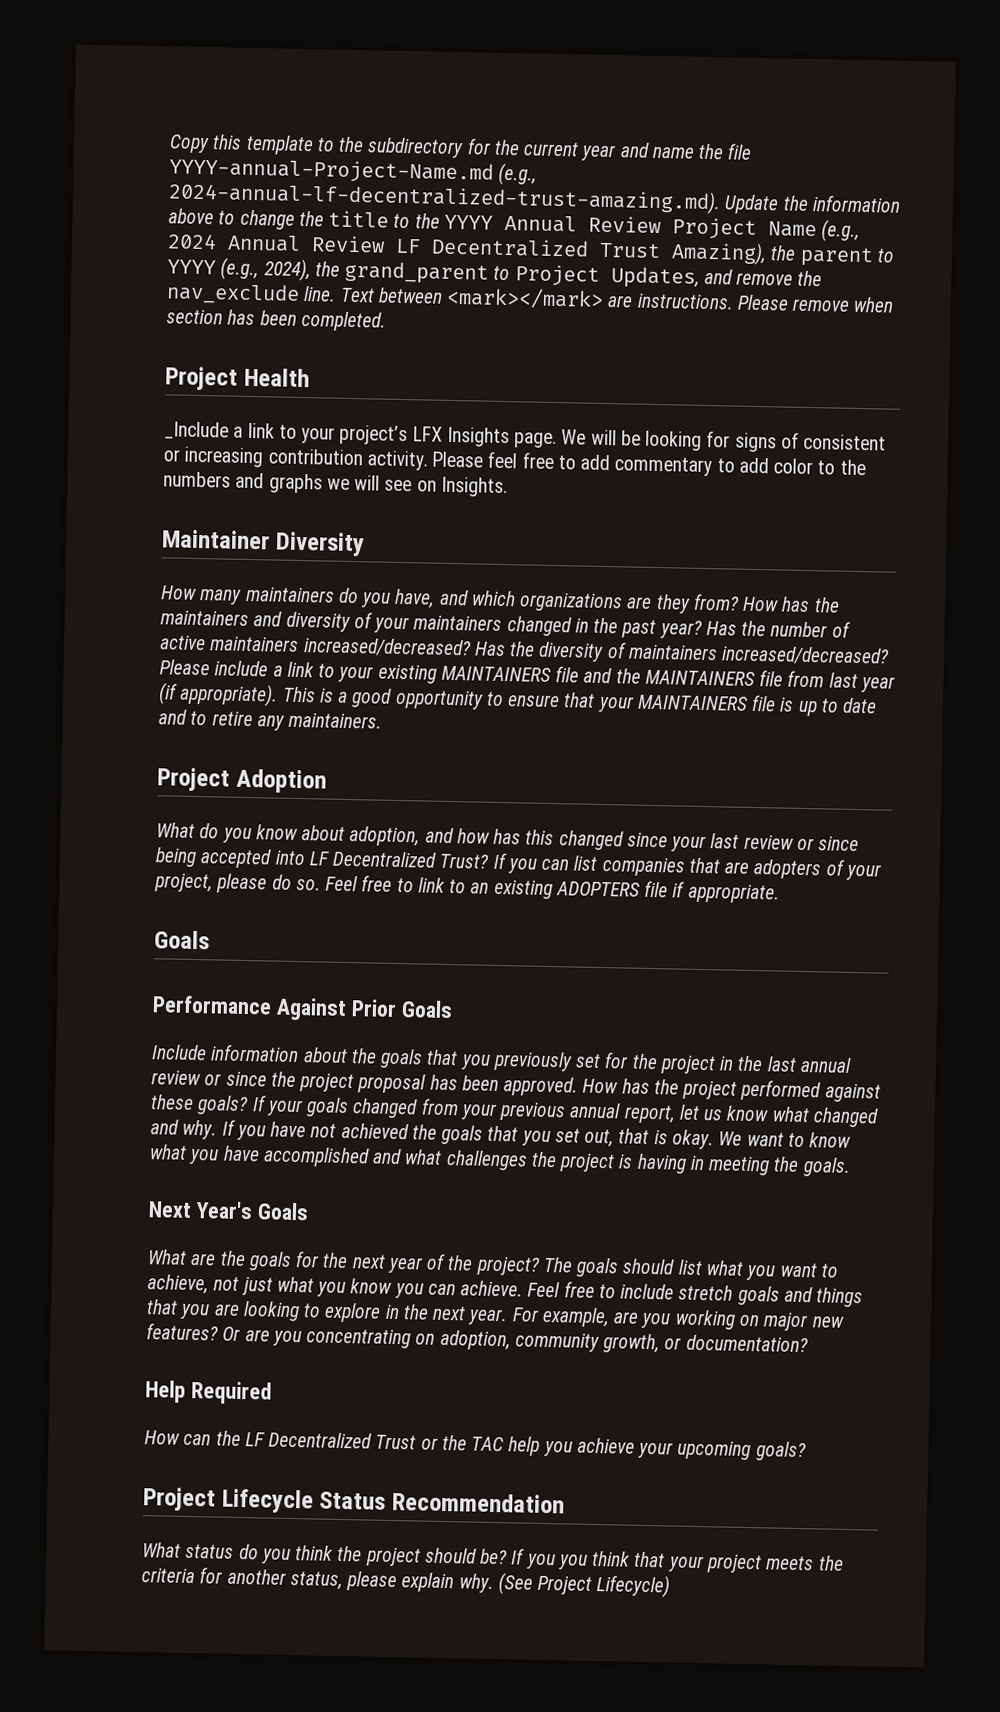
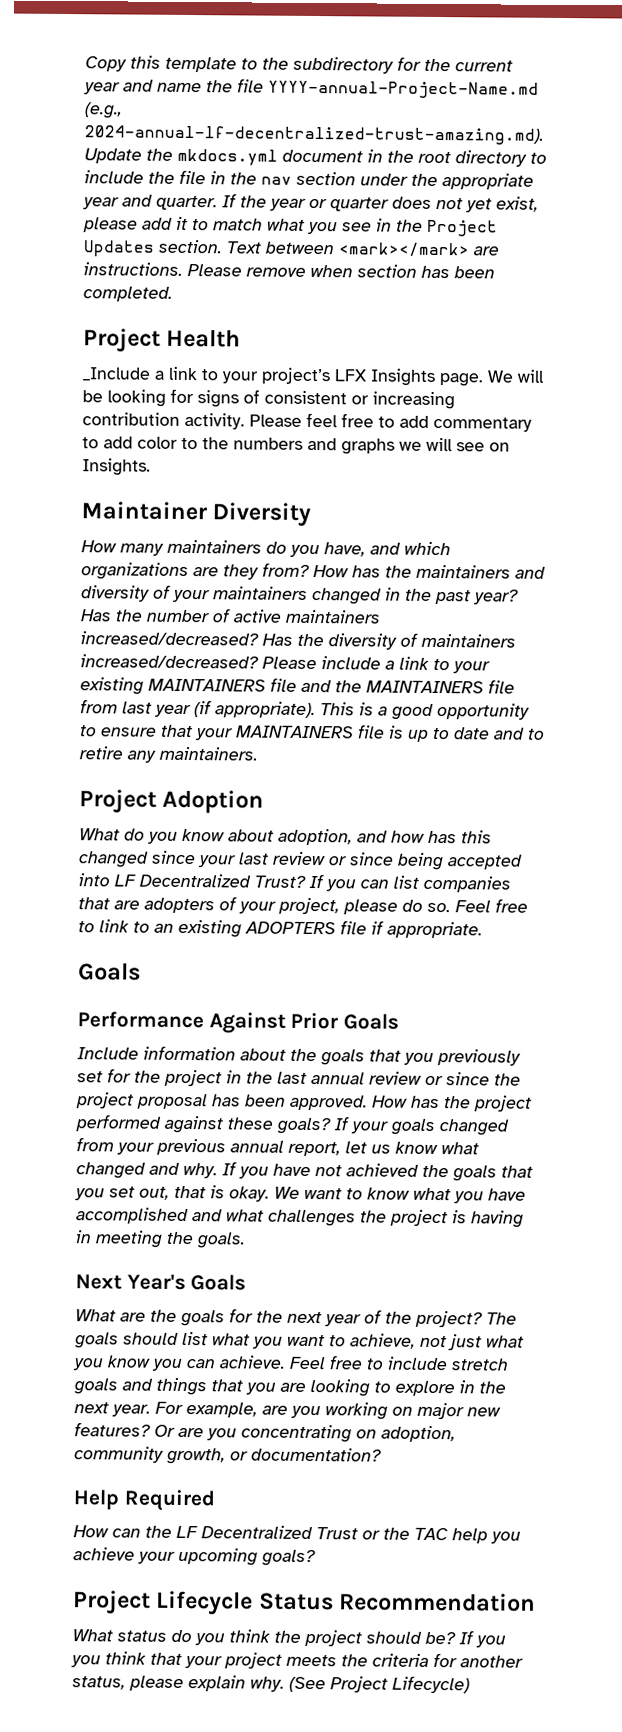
[811,195,901,213] [168,208,861,242] [167,233,895,268] [167,257,823,289] [166,282,337,305] information above to change the title to the YYYY Annual Review Project Name (e.g., 2024 Annual Review LF Decentralized Trust Amazing), the parent to YYYY (e.g., 2024), the grand_parent to Project Updates, and remove the nav_exclude line. -> [177,148,547,167] [84,169,534,190] [82,193,539,213] [83,216,498,237] [83,239,223,257] mkdocs.yml document in the root directory to include the file in the nav section under the appropriate year and quarter. If the year or quarter does not yet exist, please add it to match what you see in the Project Updates section.

